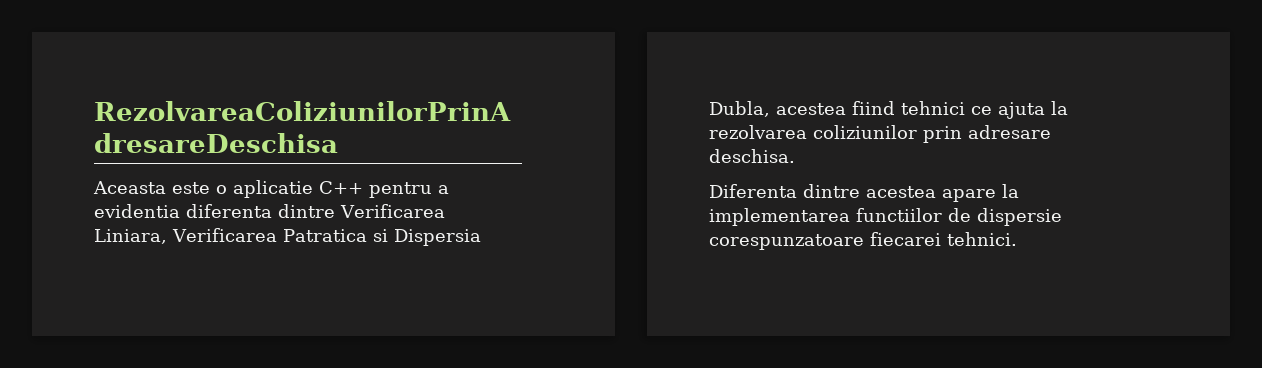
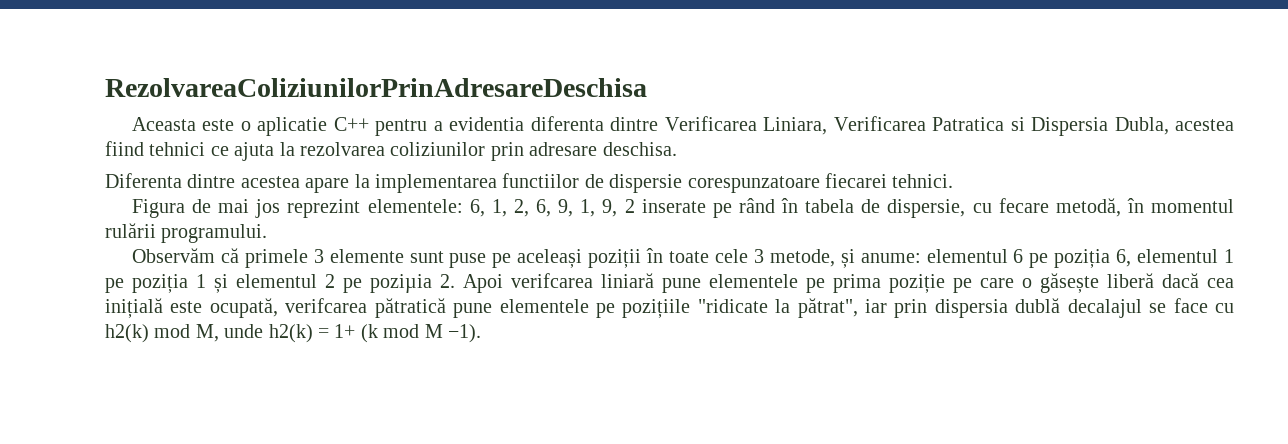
(1017, 239) none -> [132,198,1234,218] [105,223,268,243] [132,248,1235,268] [105,273,1234,293] [105,298,1235,318] [105,324,481,343] // Figura de mai jos reprezint elementele: 6, 1, 2, 6, 9, 1, 9, 2 inserate pe rând în tabela de dispersie, cu fecare metodă, în momentul rulării programului. // Observăm că primele 3 elemente sunt puse pe aceleași poziții în toate cele 3 metode, și anume: elementul 6 pe poziția 6, elementul 1 pe poziția 1 și elementul 2 pe poziµia 2. Apoi verifcarea liniară pune elementele pe prima poziție pe care o găsește liberă dacă cea inițială este ocupată, verifcarea pătratică pune elementele pe pozițiile "ridicate la pătrat", iar prin dispersia dublă decalajul se face cu h2(k) mod M, unde h2(k) = 1+ (k mod M −1).

